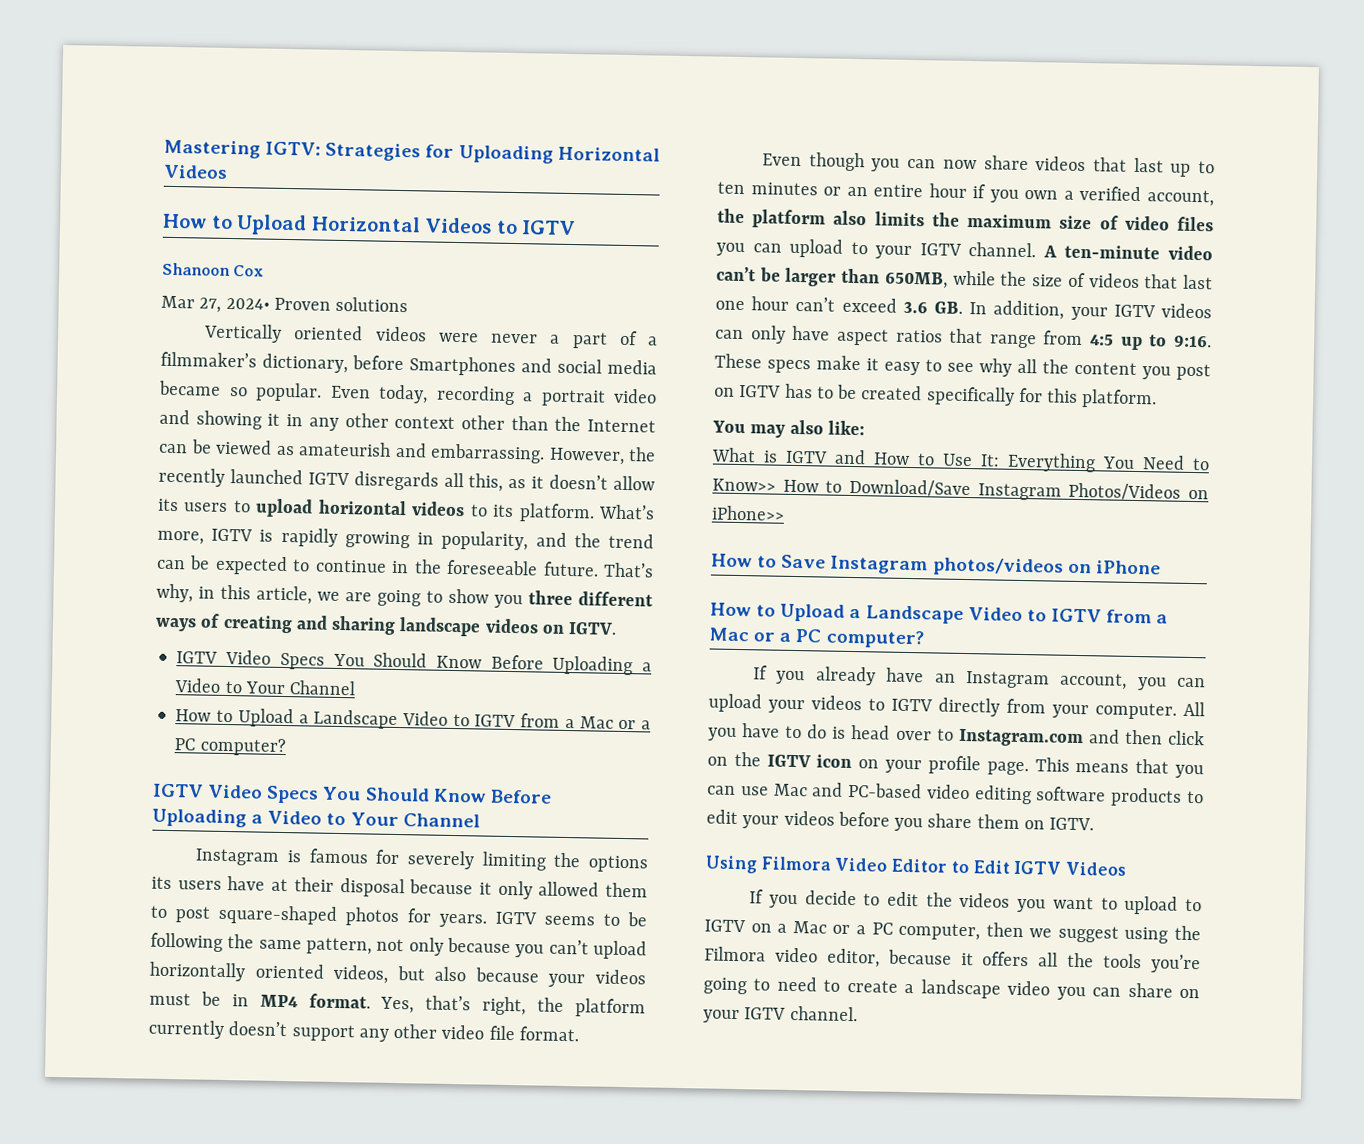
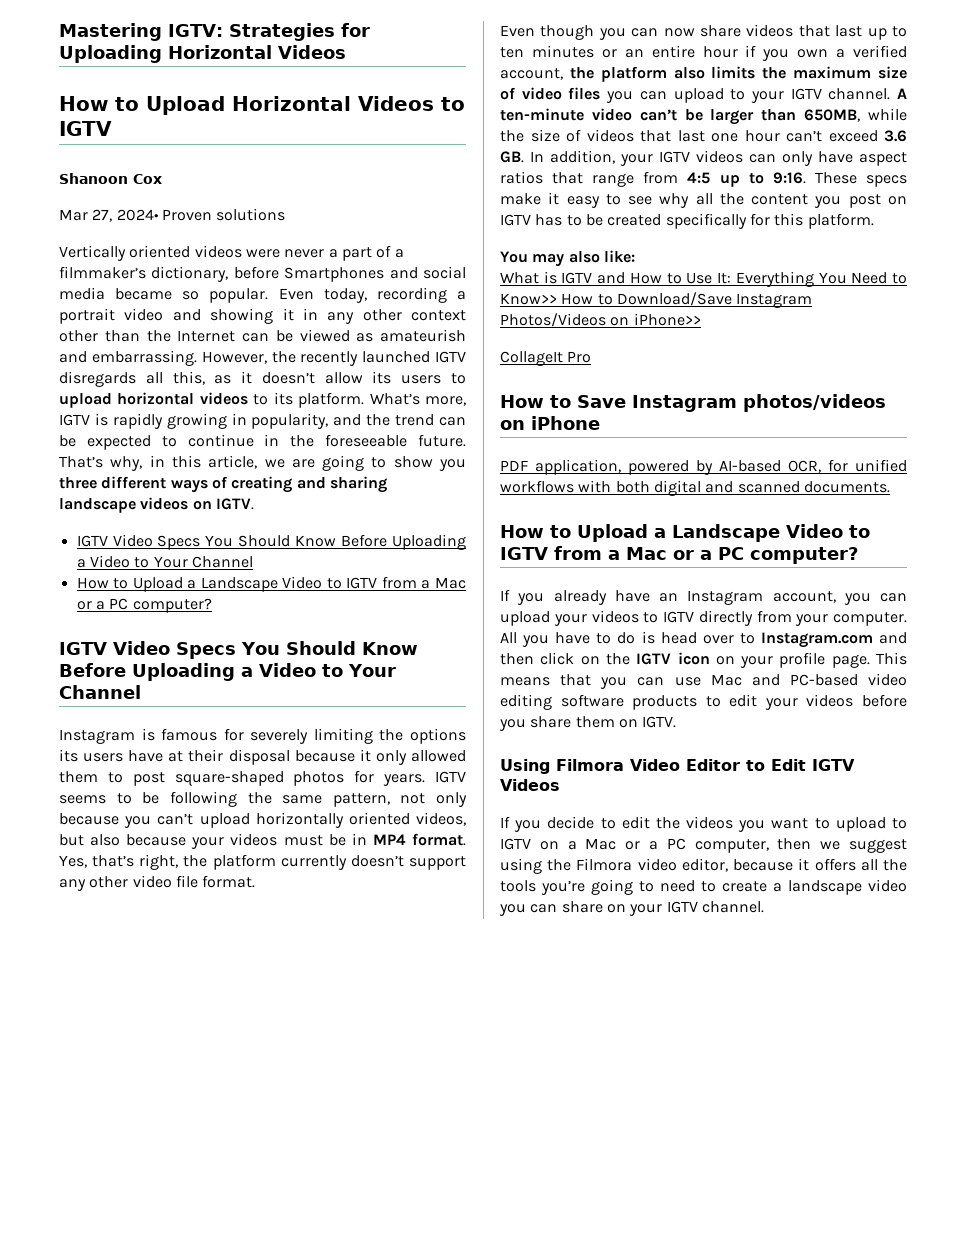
(785, 513) none -> [500,351,592,366] // CollageIt Pro
(1161, 567) none -> [500,459,907,475] [500,480,890,496] // PDF application, powered by AI-based OCR, for unified workflows with both digital and scanned documents.

